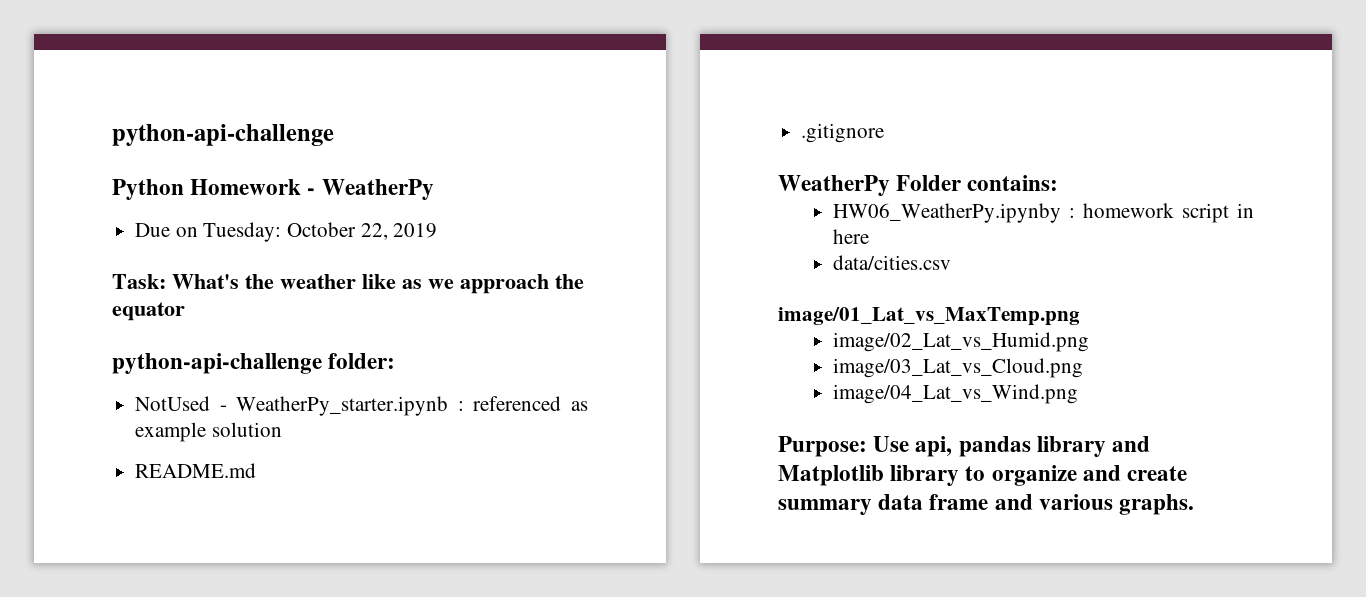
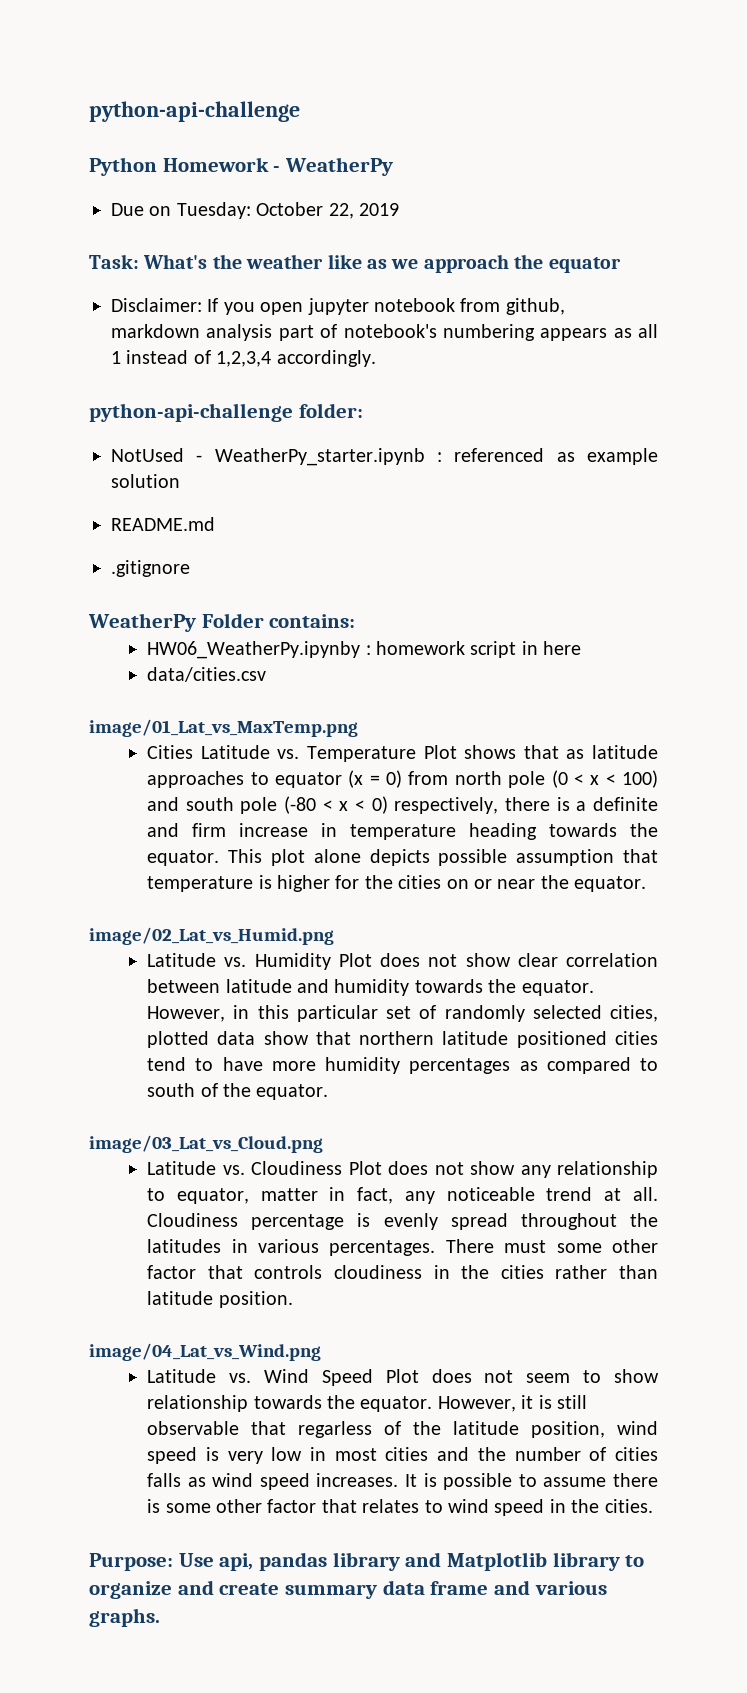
(185, 311) none -> [111,298,565,315] [111,324,658,341] [111,350,376,367] // Disclaimer: If you open jupyter notebook from github, markdown analysis part of notebook's numbering appears as all 1 instead of 1,2,3,4 accordingly.
[833,332,1090,352] [833,358,1084,378] [833,384,1079,404] image/02_Lat_vs_Humid.png // image/03_Lat_vs_Cloud.png // image/04_Lat_vs_Wind.png -> [147,745,659,762] [147,770,658,788] [147,796,659,814] [147,823,658,840] [147,849,658,866] [147,875,647,892] [89,927,334,945] [147,953,659,970] [147,979,594,996] [147,1005,659,1022] [147,1031,659,1048] [147,1057,658,1074] [147,1083,329,1100] [89,1135,323,1153] [147,1161,659,1178] [147,1187,659,1204] [147,1213,658,1230] [147,1239,659,1256] [147,1265,659,1279] [147,1291,293,1308] [89,1343,321,1361] [147,1369,659,1386] [147,1395,587,1412] [147,1421,658,1438] [147,1447,659,1464] [147,1473,658,1490] [147,1499,653,1516] Cities Latitude vs. Temperature Plot shows that as latitude approaches to equator (x = 0) from north pole (0 < x < 100) and south pole (-80 < x < 0) respectively, there is a definite and firm increase in temperature heading towards the equator. This plot alone depicts possible assumption that temperature is higher for the cities on or near the equator. // image/02_Lat_vs_Humid.png // Latitude vs. Humidity Plot does not show clear correlation between latitude and humidity towards the equator. However, in this particular set of randomly selected cities, plotted data show that northern latitude positioned cities tend to have more humidity percentages as compared to south of the equator. // image/03_Lat_vs_Cloud.png // Latitude vs. Cloudiness Plot does not show any relationship to equator, matter in fact, any noticeable trend at all. Cloudiness percentage is evenly spread throughout the latitudes in various percentages. There must some other factor that controls cloudiness in the cities rather than latitude position. // image/04_Lat_vs_Wind.png // Latitude vs. Wind Speed Plot does not seem to show relationship towards the equator. However, it is still observable that regarless of the latitude position, wind speed is very low in most cities and the number of cities falls as wind speed increases. It is possible to assume there is some other factor that relates to wind speed in the cities.

